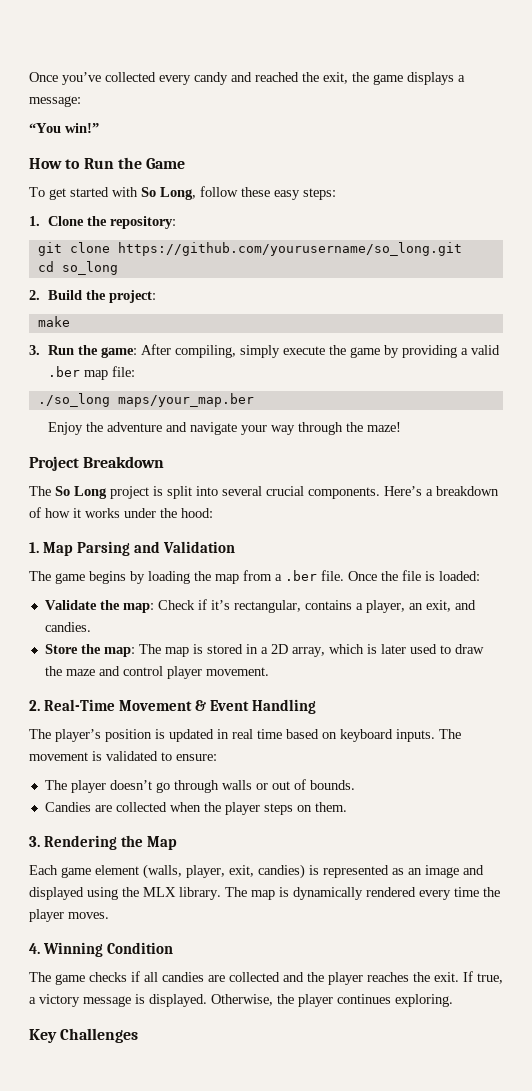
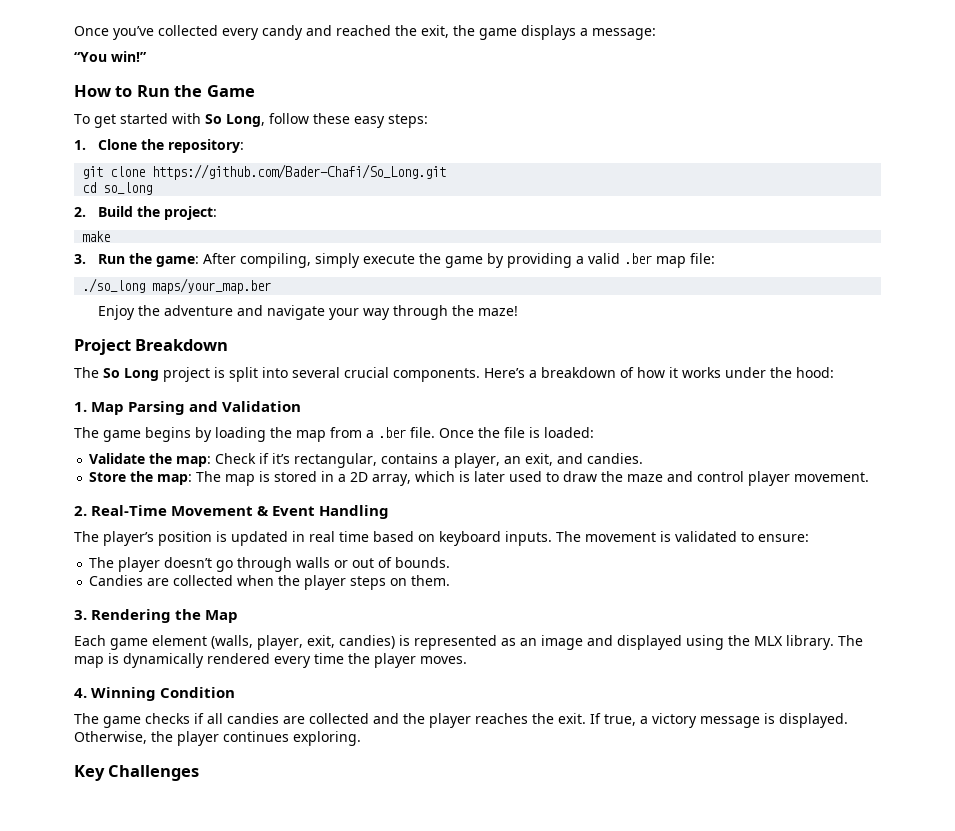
[117,242,462,256] https://github.com/yourusername/so_long.git -> [152,164,447,180] https://github.com/Bader-Chafi/So_Long.git

